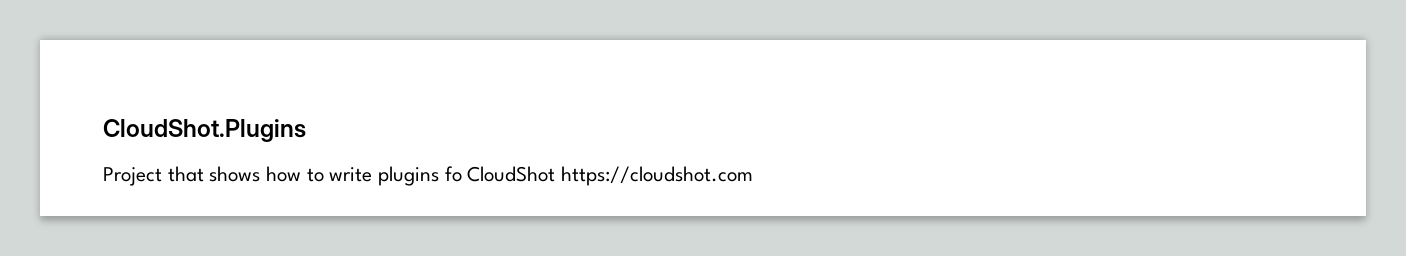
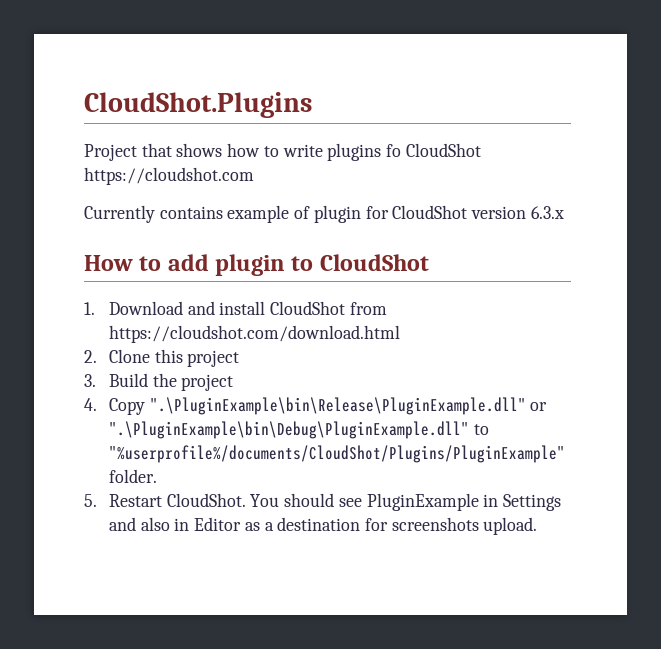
(754, 176) none -> [84,205,564,223] [84,254,429,276] [84,301,387,315] [108,325,400,343] [84,349,240,367] [84,373,234,391] [84,397,548,415] [108,421,489,439] [108,445,565,463] [108,469,157,483] [84,493,561,511] [108,517,538,535] // Currently contains example of plugin for CloudShot version 6.3.x // How to add plugin to CloudShot // 1. Download and install CloudShot from https://cloudshot.com/download.html // 2. Clone this project // 3. Build the project // 4. Copy ".\PluginExample\bin\Release\PluginExample.dll" or ".\PluginExample\bin\Debug\PluginExample.dll" to "%userprofile%/documents/CloudShot/Plugins/PluginExample" folder. // 5. Restart CloudShot. You should see PluginExample in Settings and also in Editor as a destination for screenshots upload.

